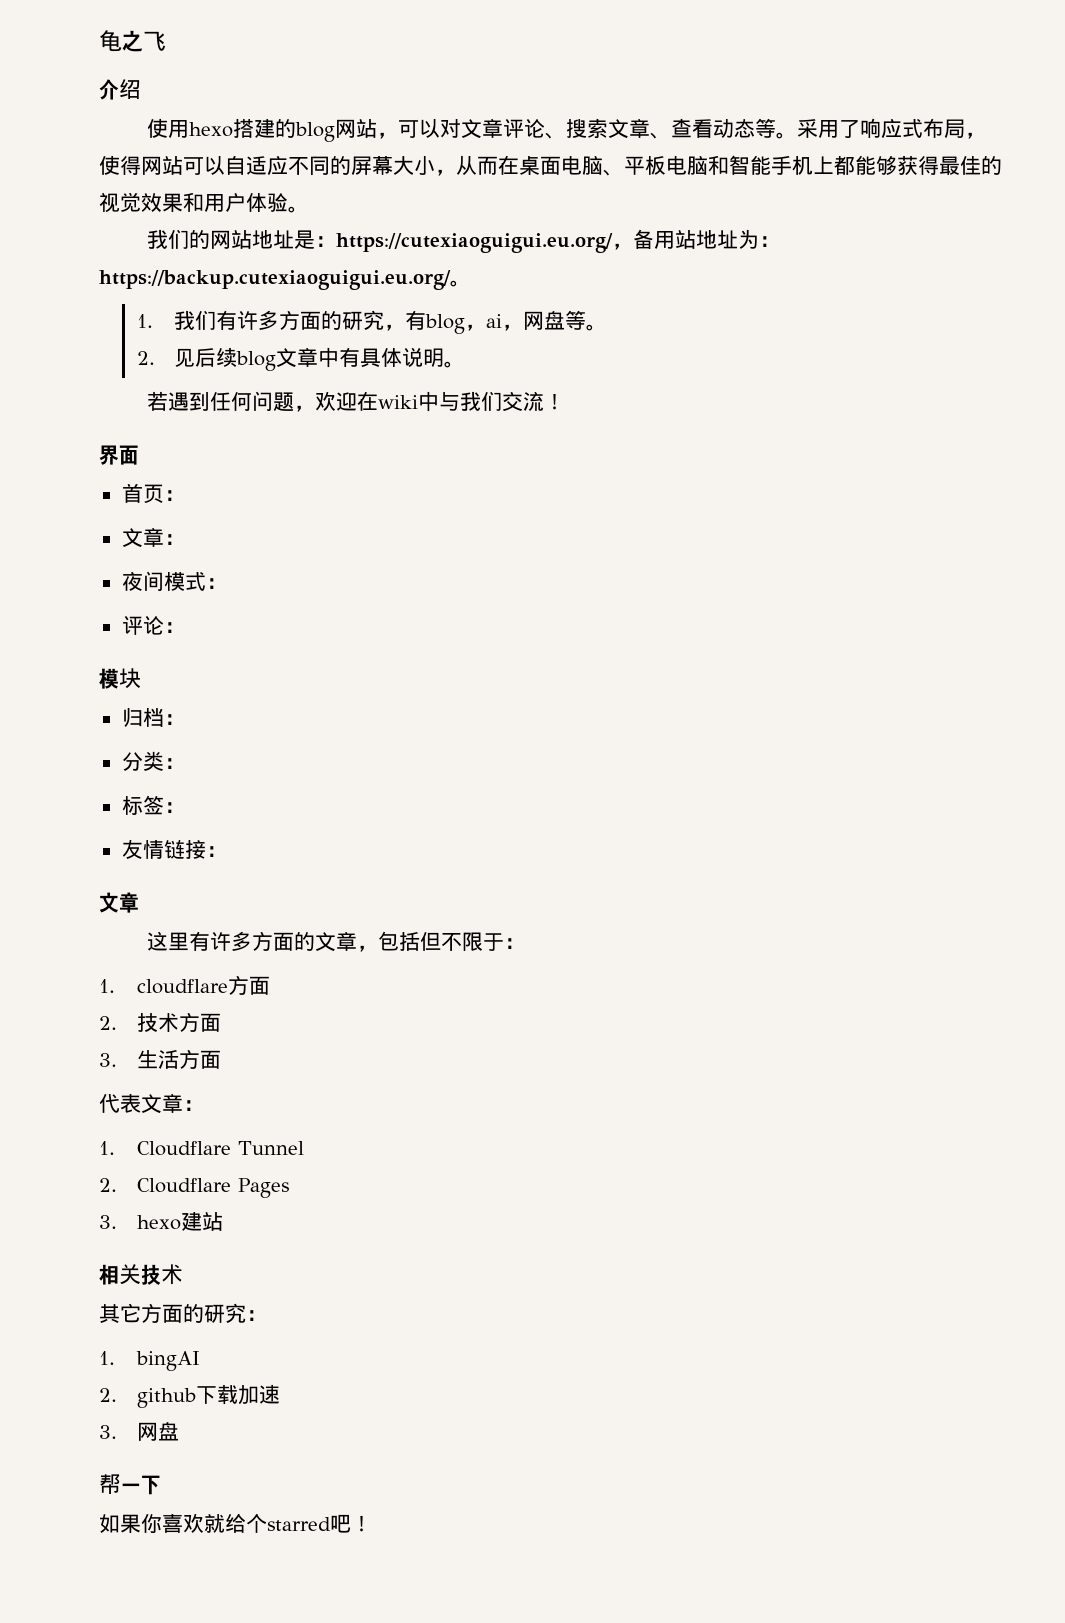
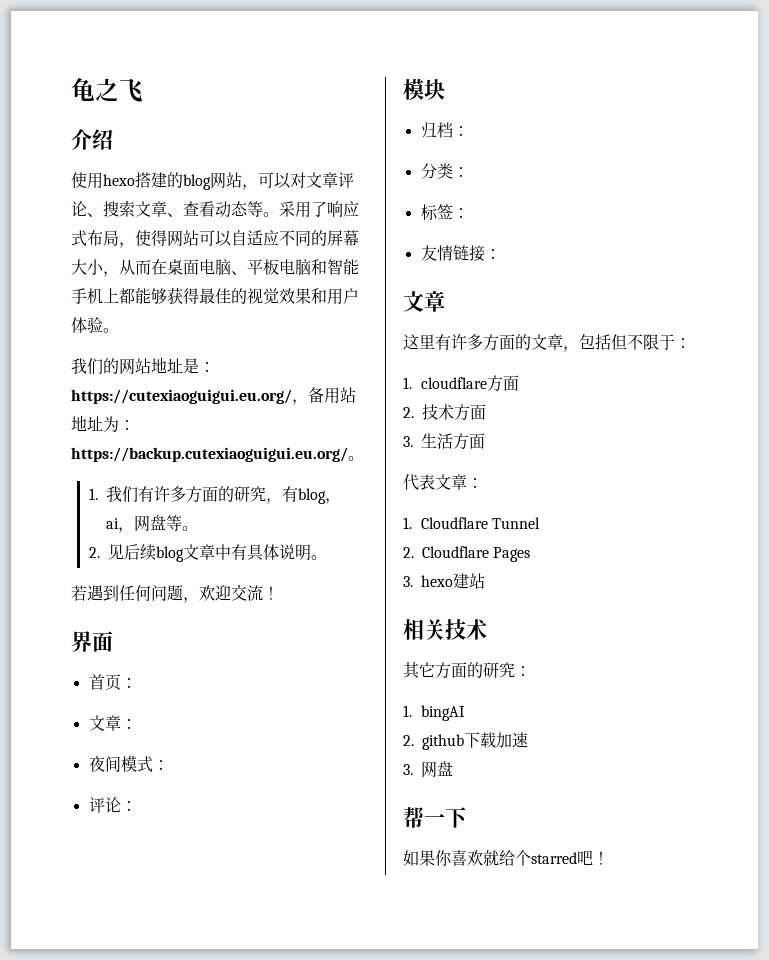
[357,391,503,412] 在wiki中与我们 -> (231, 593) none

